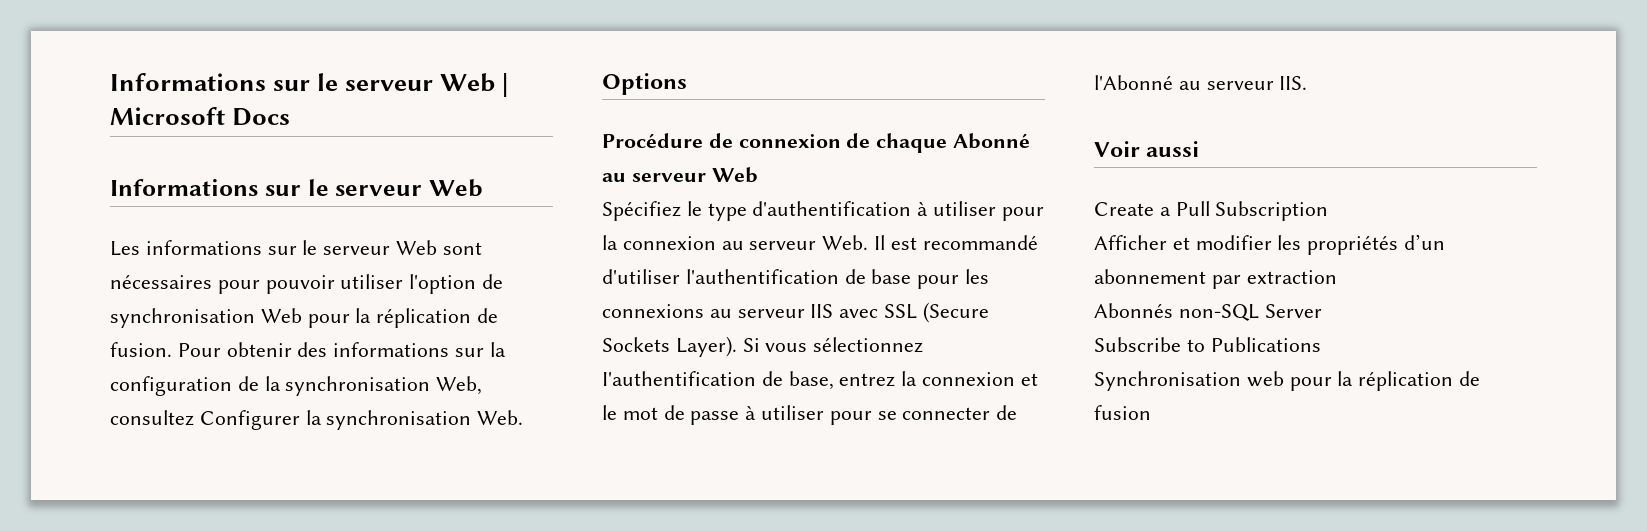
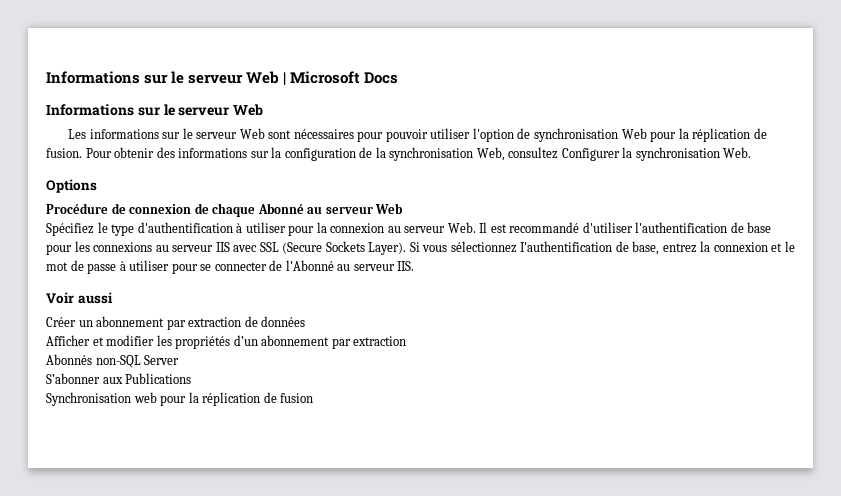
[1094,201,1329,221] Create a Pull Subscription -> [46,316,306,330] Créer un abonnement par extraction de données
[1094,337,1205,352] Subscribe to -> [46,373,123,384] S’abonner aux

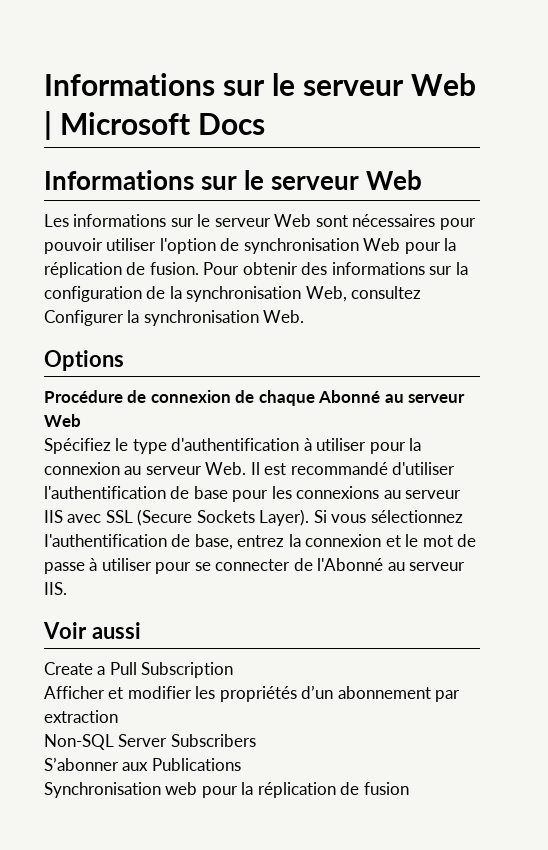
[46,316,306,330] Créer un abonnement par extraction de données -> [44,662,234,678] Create a Pull Subscription
[46,354,141,368] Abonnés non-SQL -> [44,734,114,750] Non-SQL
(180, 360) none -> [170,734,256,747] Subscribers

